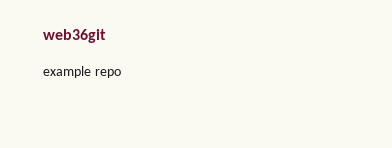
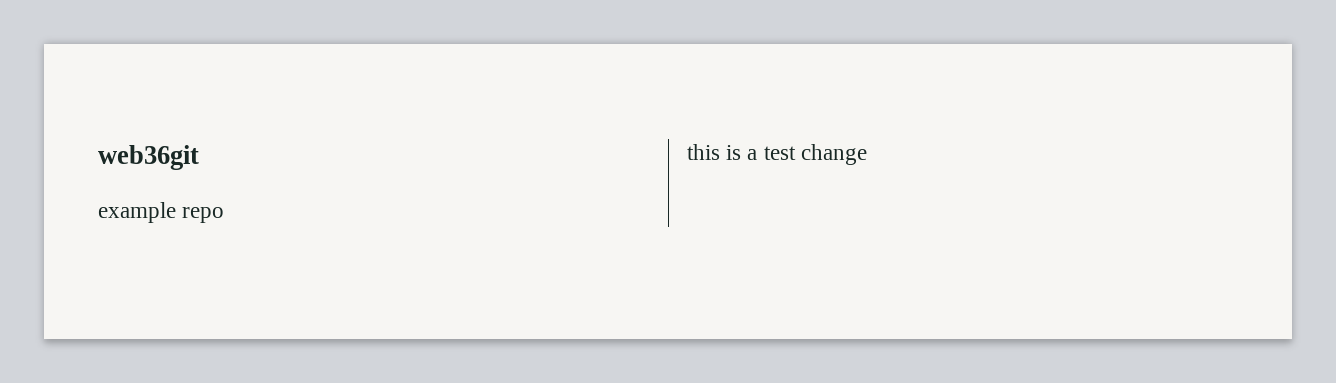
(121, 73) none -> [687,144,867,165] // this is a test change

